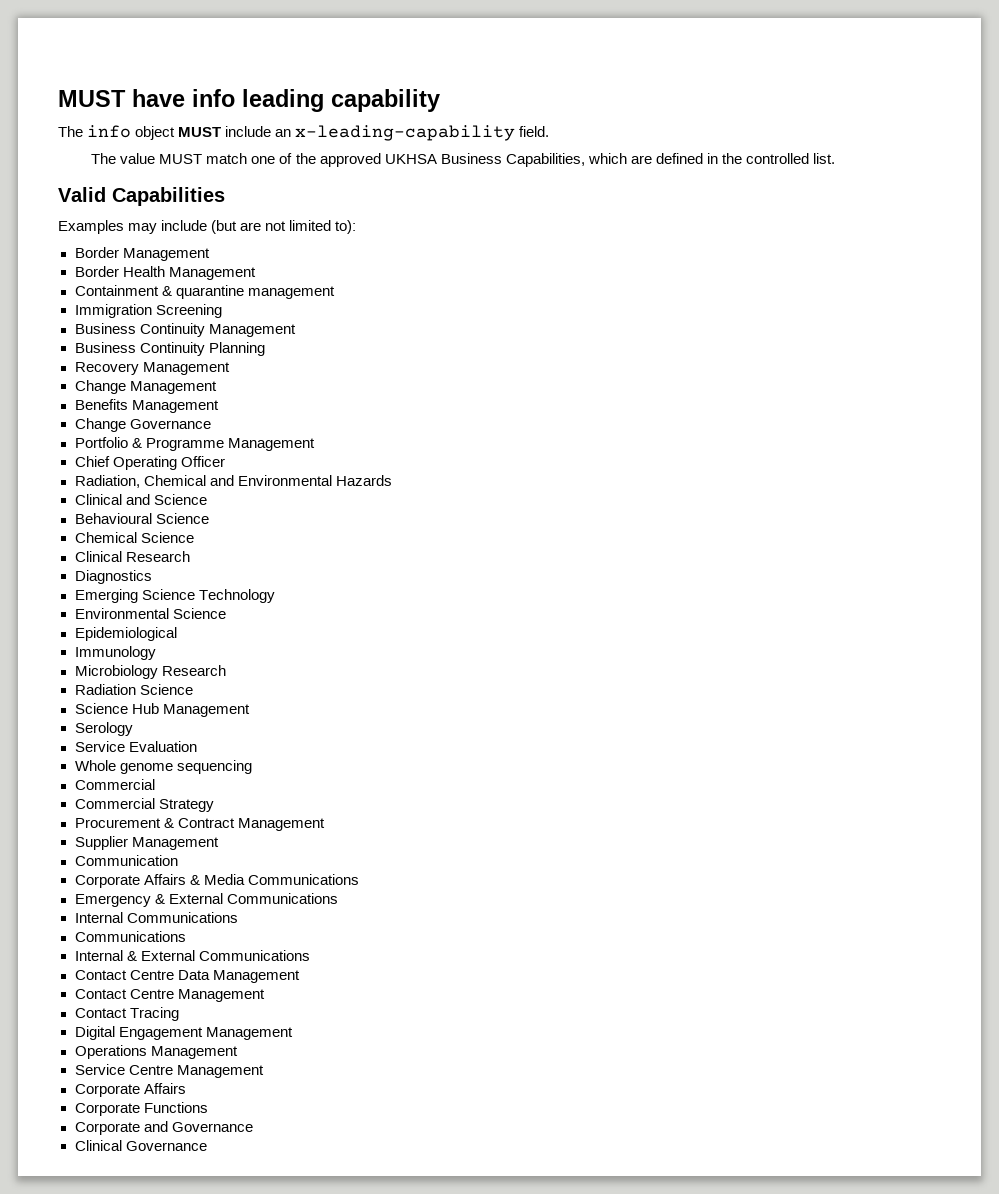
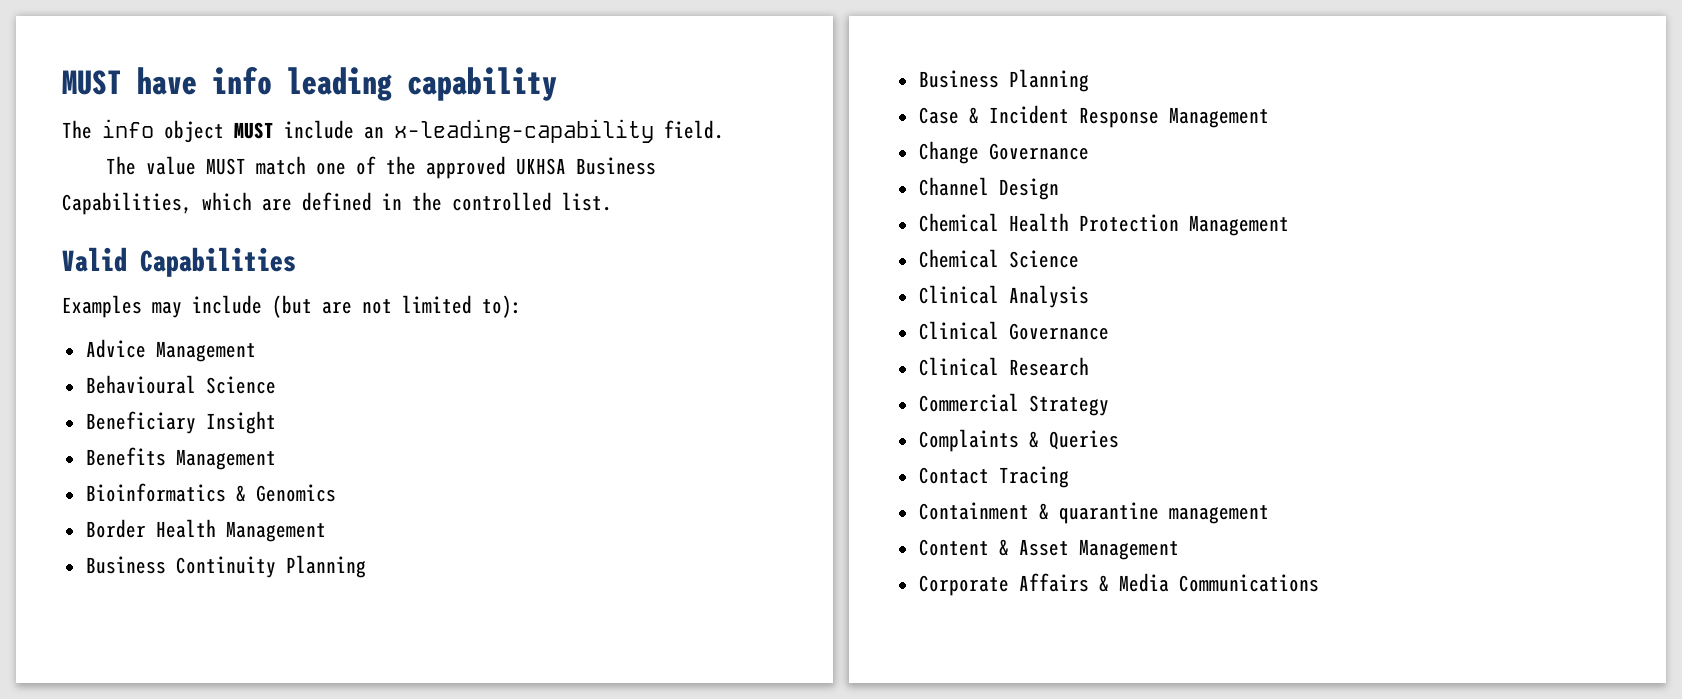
[74,247,210,261] [74,266,256,280] [74,285,335,299] [74,304,222,318] [74,323,296,337] [74,342,265,356] [74,362,230,375] [74,380,217,394] [74,399,219,413] [74,418,211,432] [74,437,315,451] [74,456,225,470] [74,475,392,488] [74,494,207,505] [74,513,209,524] [74,532,194,543] [74,551,190,562] [74,570,152,584] [74,589,275,603] [74,608,226,619] [74,627,177,641] [74,646,156,660] [74,665,226,679] [74,684,193,695] [74,703,250,717] [74,722,133,736] [74,741,197,752] [74,760,252,774] [74,779,155,790] [74,798,214,812] [74,818,325,831] [74,836,219,850] [74,855,178,866] Border Management // Border Health Management // Containment & quarantine management // Immigration Screening // Business Continuity Management // Business Continuity Planning // Recovery Management // Change Management // Benefits Management // Change Governance // Portfolio & Programme Management // Chief Operating Officer // Radiation, Chemical and Environmental Hazards // Clinical and Science // Behavioural Science // Chemical Science // Clinical Research // Diagnostics // Emerging Science Technology // Environmental Science // Epidemiological // Immunology // Microbiology Research // Radiation Science // Science Hub Management // Serology // Service Evaluation // Whole genome sequencing // Commercial // Commercial Strategy // Procurement & Contract Management // Supplier Management // Communication -> [85,339,256,362] [85,375,276,394] [85,411,276,434] [85,447,276,470] [85,483,336,502] [85,519,326,542] [85,555,366,578] [918,69,1089,92] [918,105,1269,128] [918,141,1089,164] [918,177,1059,200] [918,213,1289,236] [918,249,1079,268] [918,285,1089,308] [918,321,1109,340] [918,357,1089,376] [918,393,1109,416] [918,429,1119,452] [918,466,1069,488] [918,502,1269,524] [918,539,1179,560] Advice Management // Behavioural Science // Beneficiary Insight // Benefits Management // Bioinformatics & Genomics // Border Health Management // Business Continuity Planning // Business Planning // Case & Incident Response Management // Change Governance // Channel Design // Chemical Health Protection Management // Chemical Science // Clinical Analysis // Clinical Governance // Clinical Research // Commercial Strategy // Complaints & Queries // Contact Tracing // Containment & quarantine management // Content & Asset Management
[74,893,338,907] [74,912,238,923] [74,931,186,942] [74,950,310,961] [74,970,300,983] [74,989,265,1002] [74,1007,179,1021] [74,1026,293,1040] [74,1045,238,1059] [74,1064,264,1078] [74,1083,186,1097] [74,1102,208,1116] [74,1121,253,1135] [74,1140,207,1151] // Emergency & External Communications // Internal Communications // Communications // Internal & External Communications // Contact Centre Data Management // Contact Centre Management // Contact Tracing // Digital Engagement Management // Operations Management // Service Centre Management // Corporate Affairs // Corporate Functions // Corporate and Governance // Clinical Governance -> (1319, 583) none

